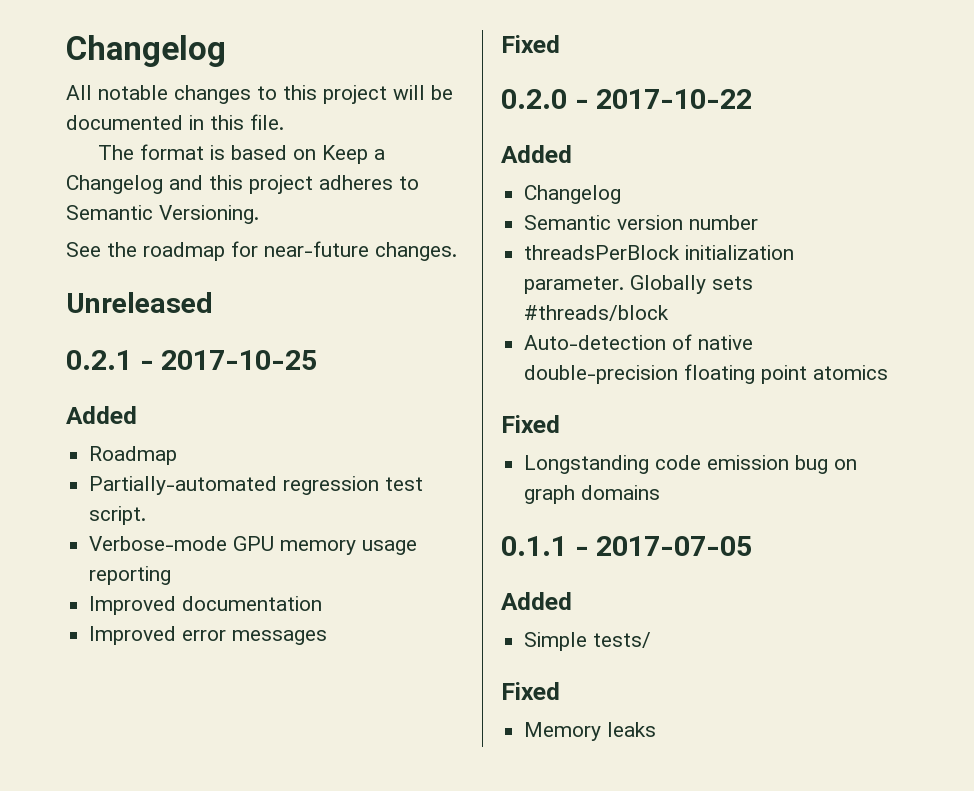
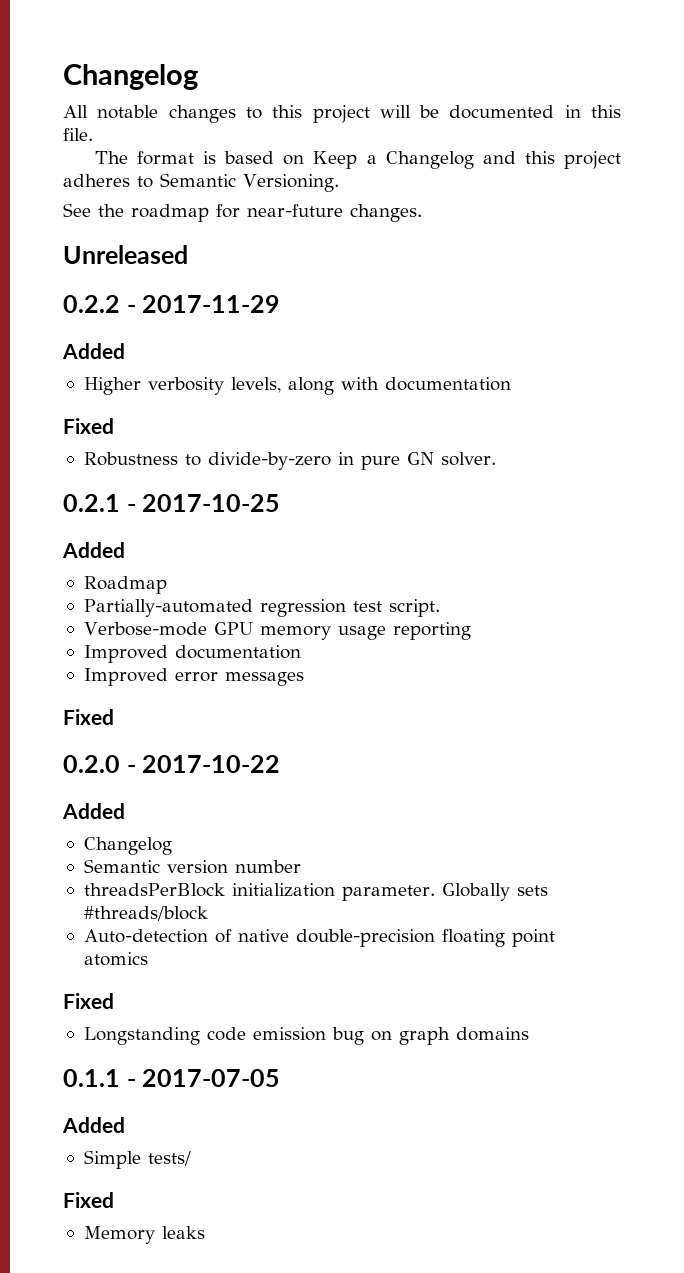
(213, 302) none -> [63,295,281,313] [62,343,125,359] [83,377,511,395] [63,418,114,434] [83,452,496,470] // 0.2.2 - 2017-11-29 // Added // Higher verbosity levels, along with documentation // Fixed // Robustness to divide-by-zero in pure GN solver.

